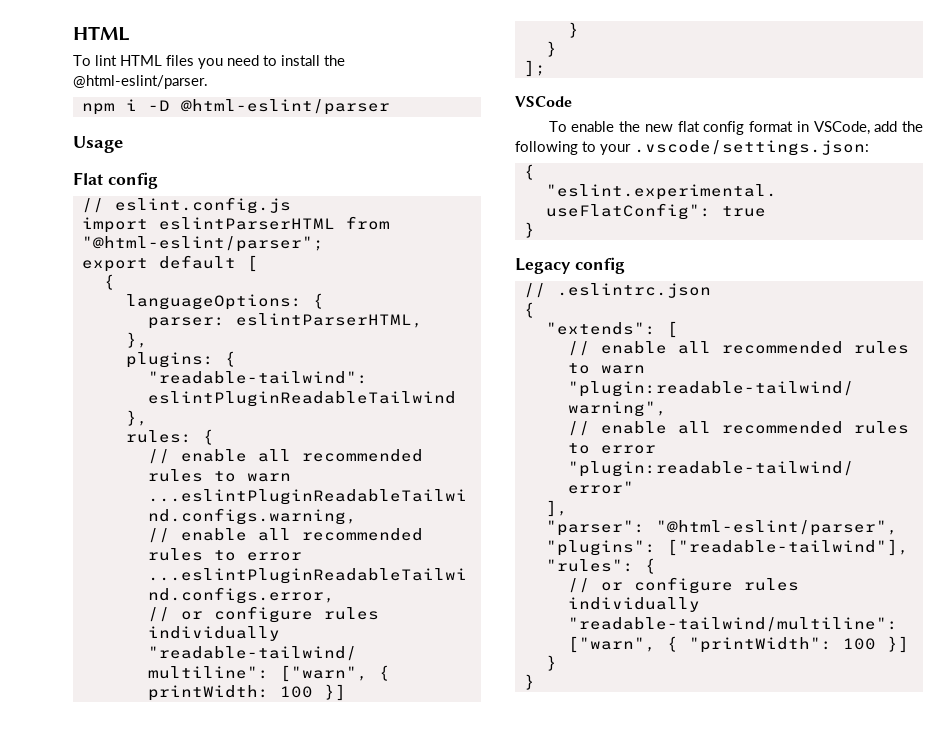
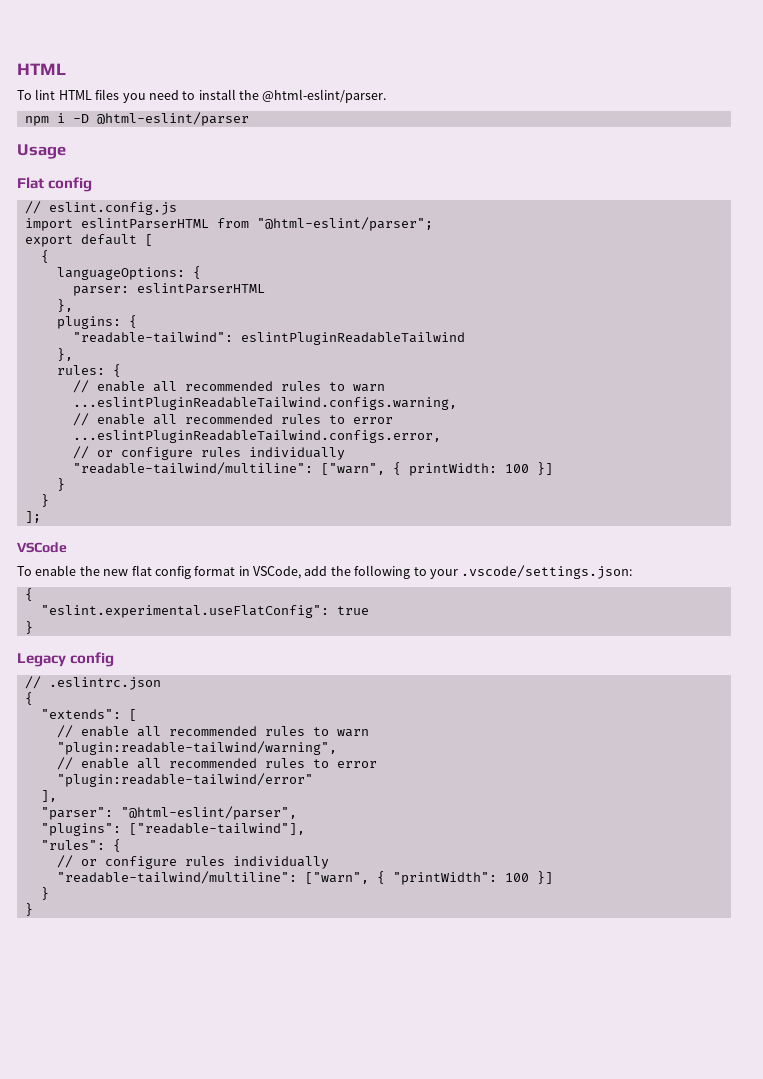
[235,313,423,328] eslintParserHTML, -> [136,283,265,294] eslintParserHTML

